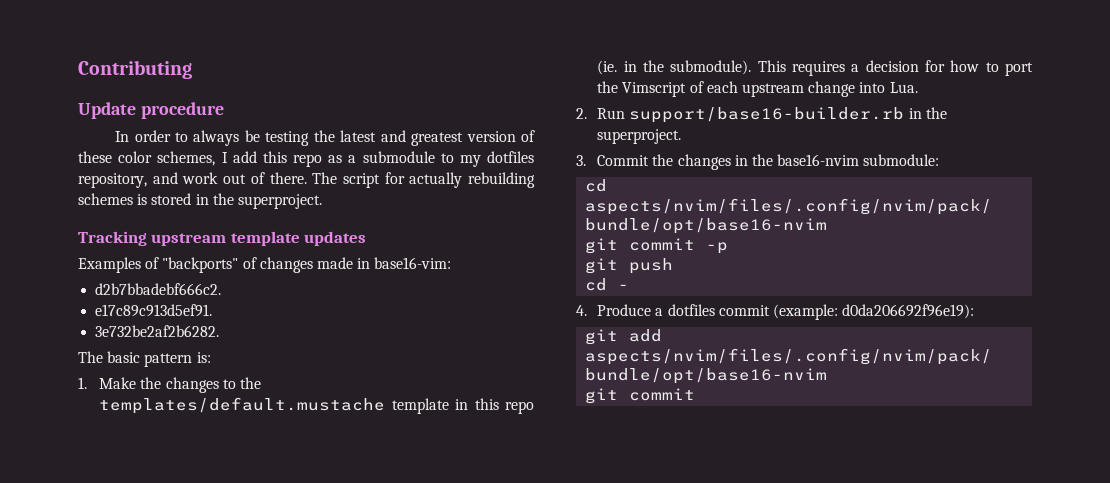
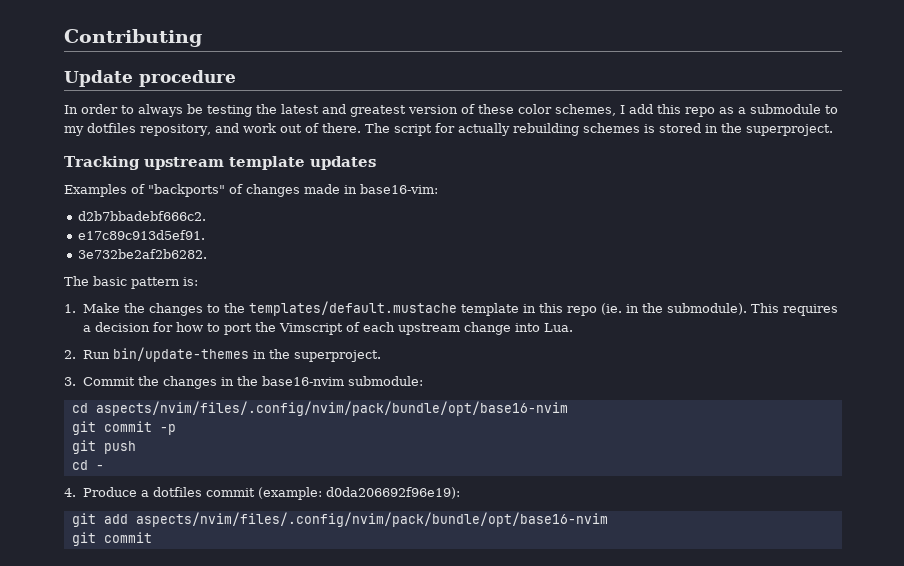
[629,107,905,123] support/base16-builder.rb -> [112,347,249,362] bin/update-themes

